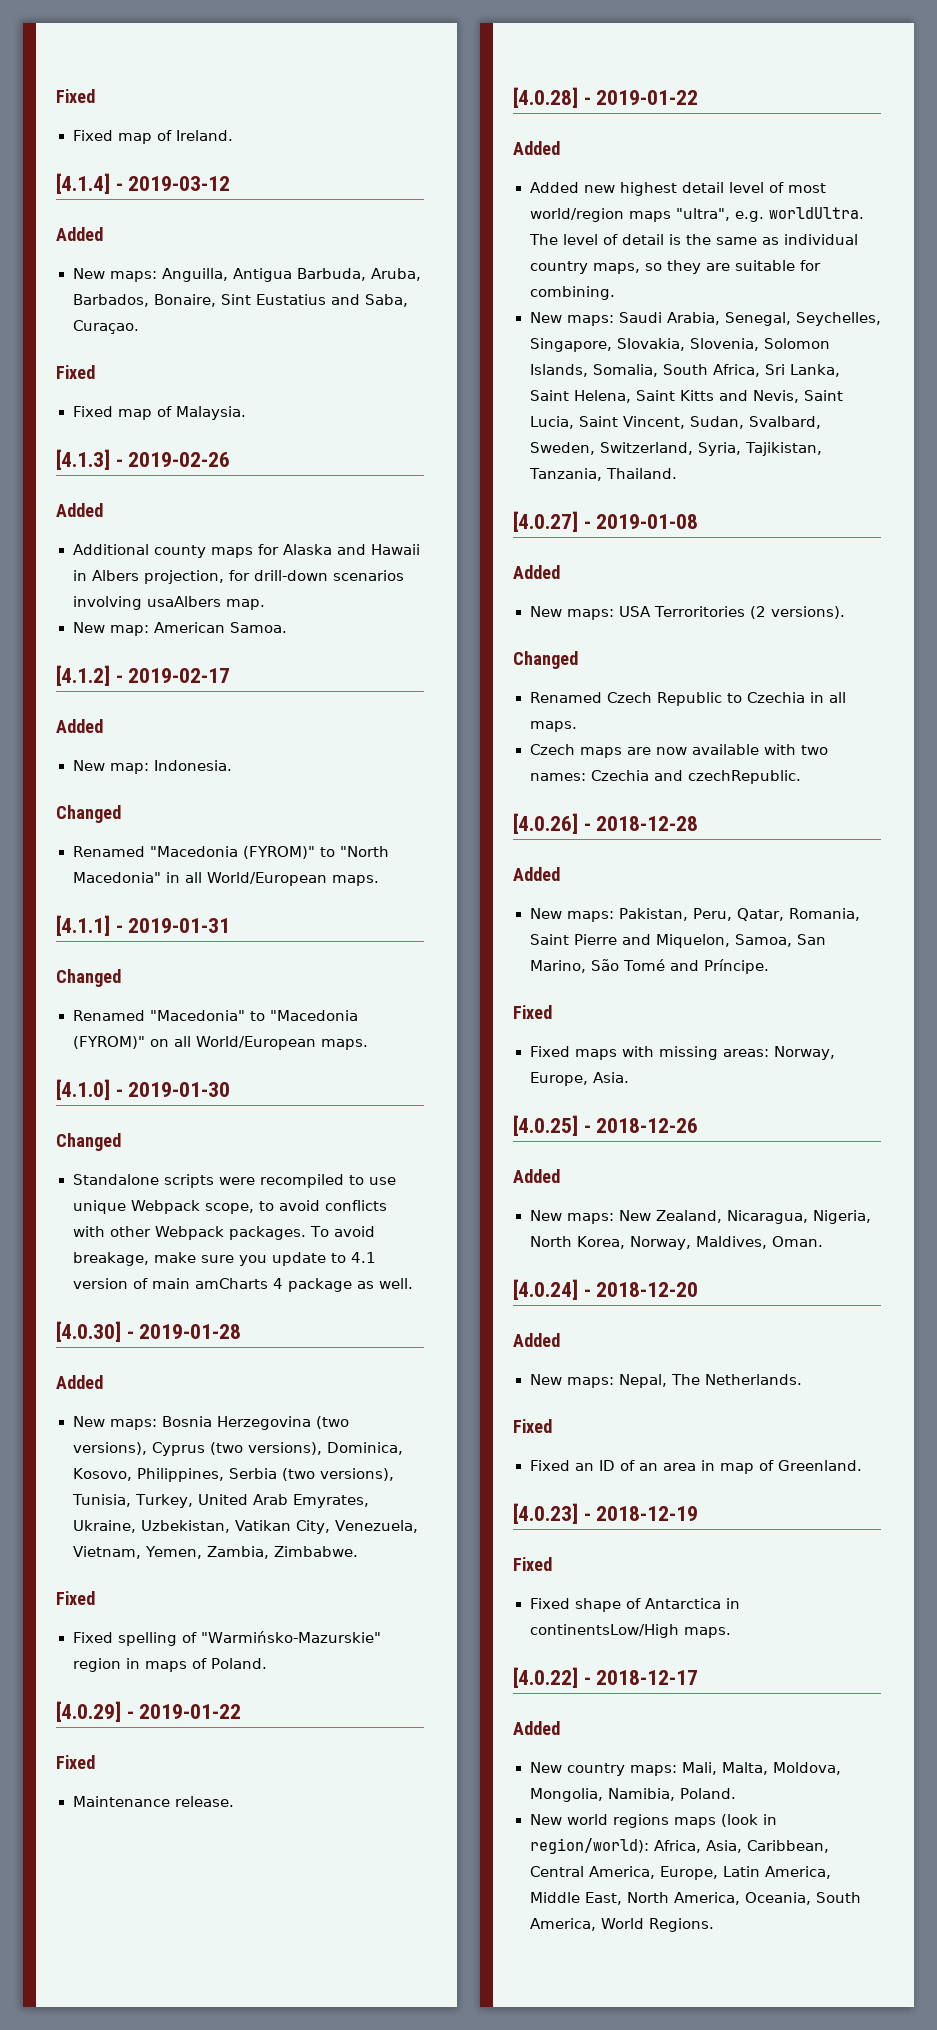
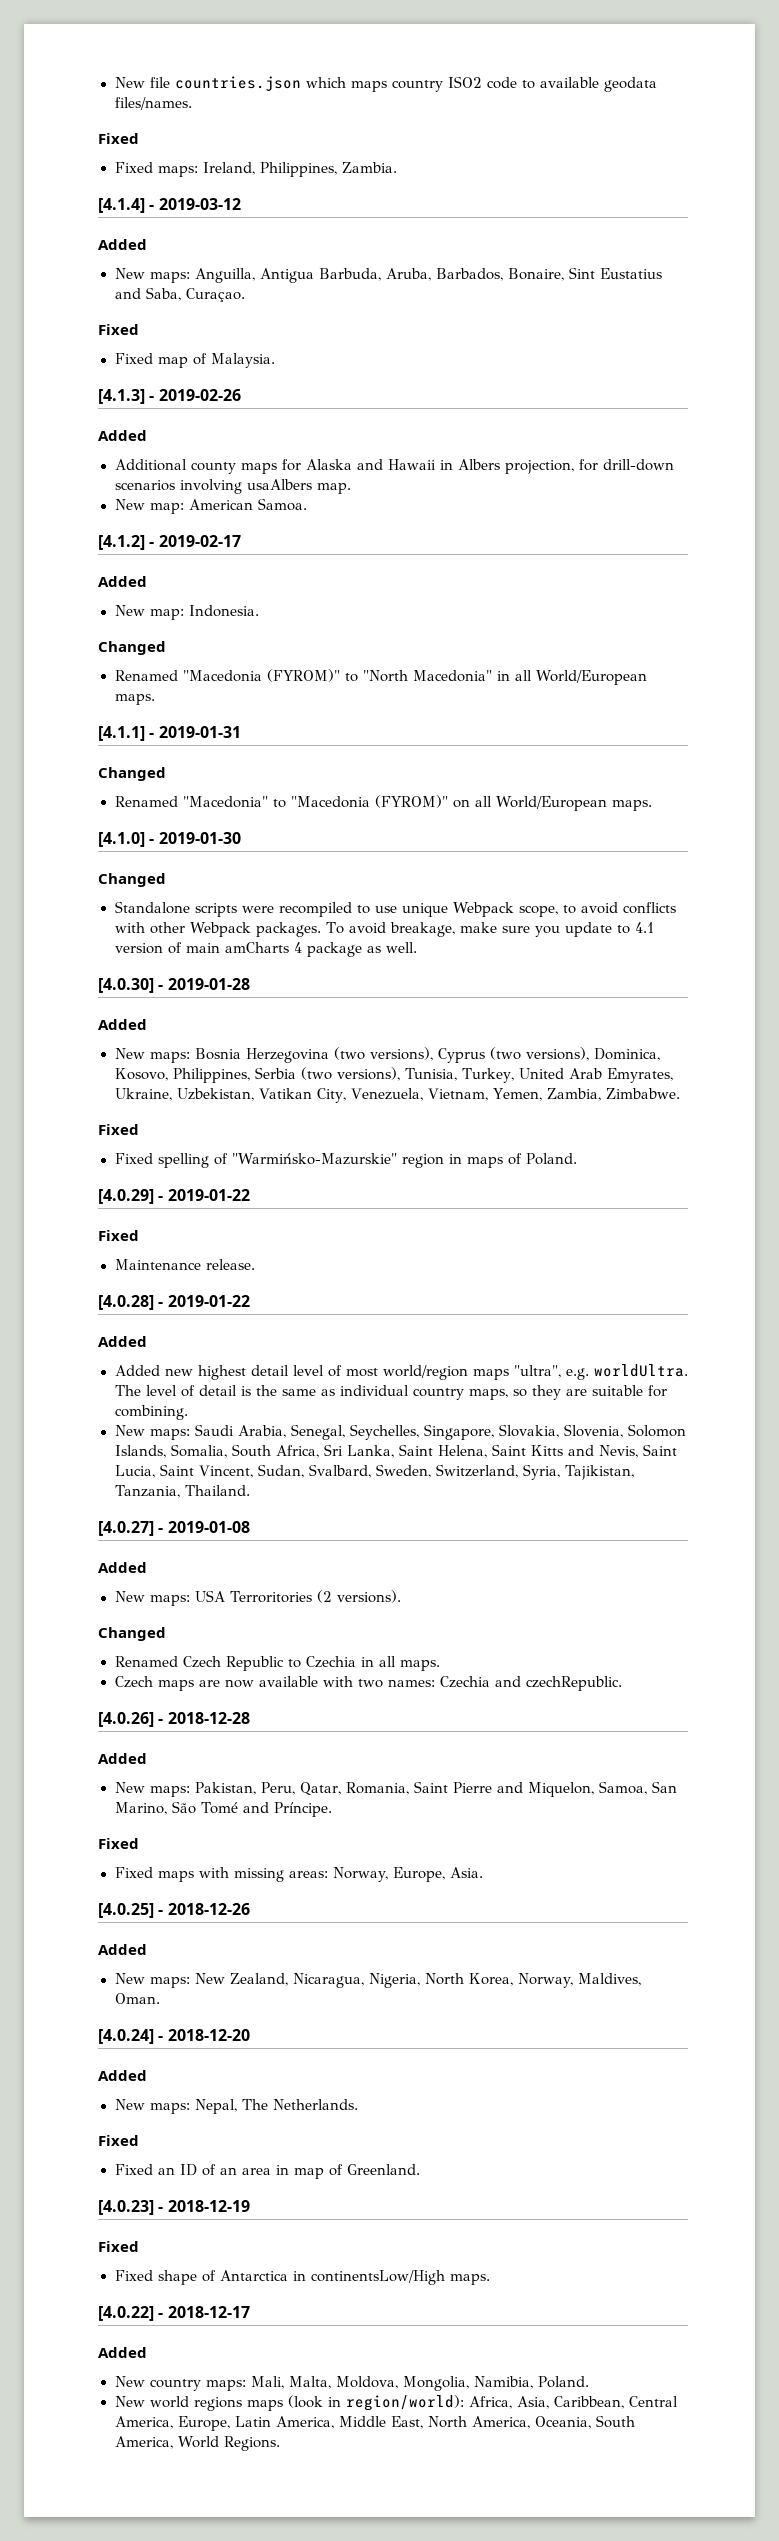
[56,89,95,103] [72,130,234,144] Fixed // Fixed map of Ireland. -> [114,76,657,92] [114,97,192,110] [98,133,139,144] [114,162,397,177] New file countries.json which maps country ISO2 code to available geodata files/names. // Fixed // Fixed maps: Ireland, Philippines, Zambia.

